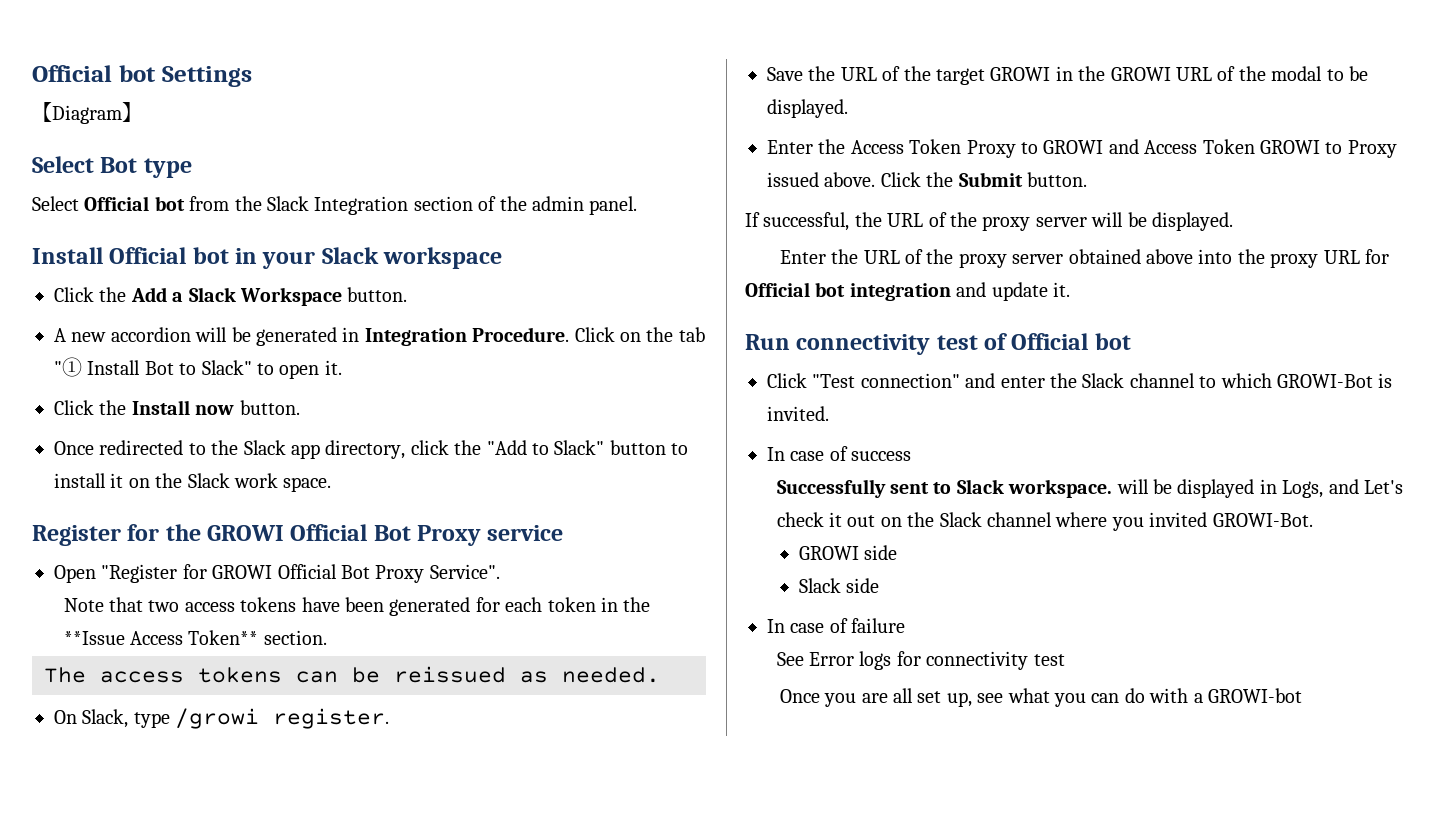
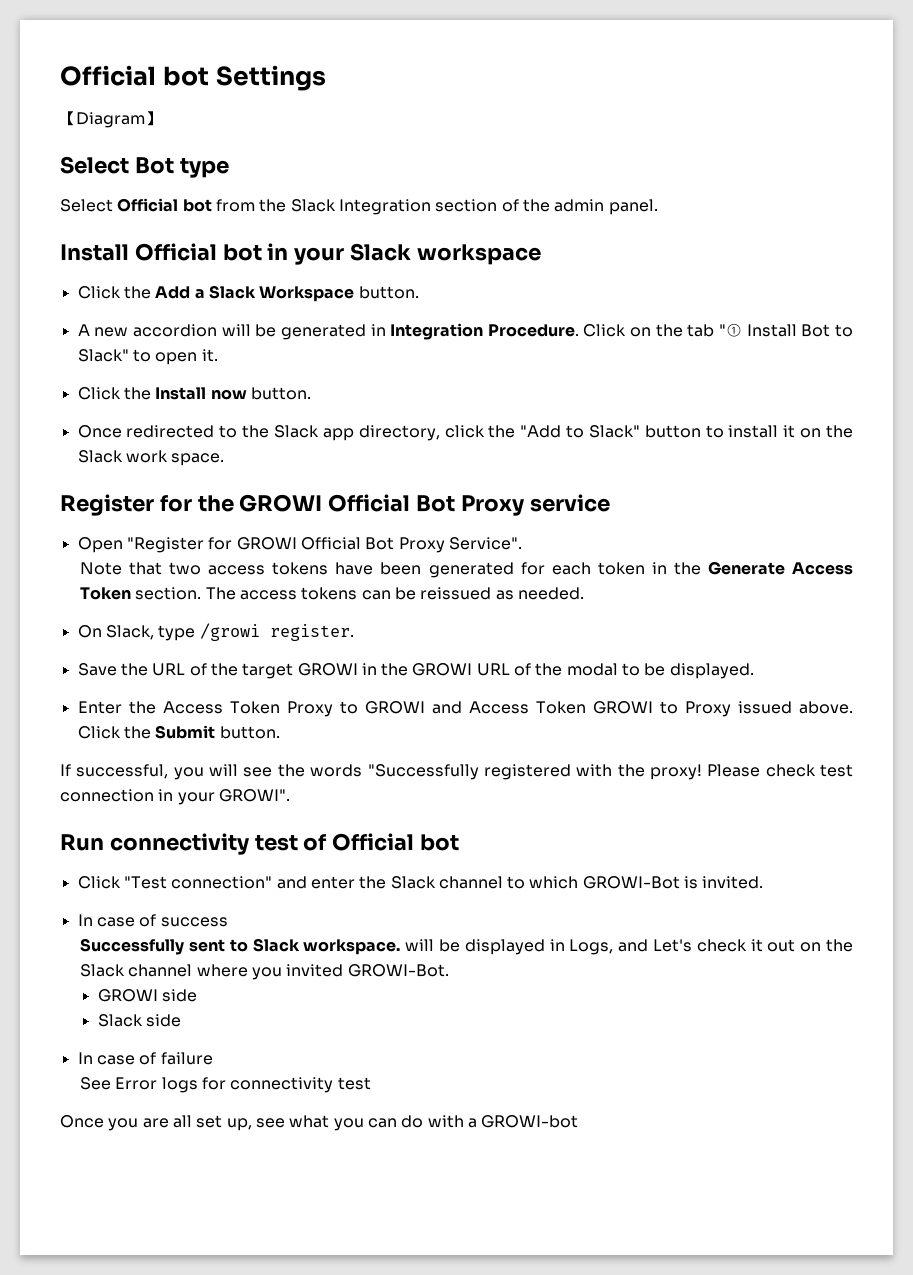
[63,630,259,645] **Issue Access Token** -> [707,561,854,575] [80,587,132,600] Generate Access Token
(327, 637) // -> (202, 593) none
[854,212,1233,231] [779,249,1390,268] [745,282,1070,301] the URL of the proxy server will be displayed. // Enter the URL of the proxy server obtained above into the proxy URL for Official bot integration and update it. -> [173,764,854,780] [60,789,290,805] you will see the words "Successfully registered with the proxy! Please check test connection in your GROWI".

